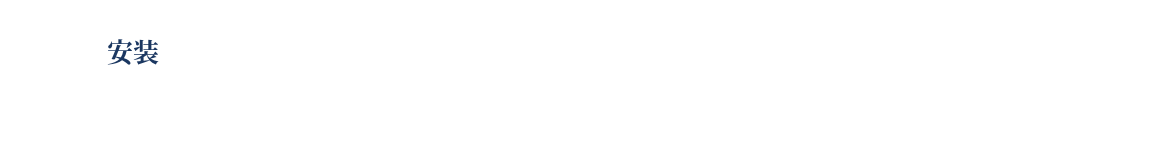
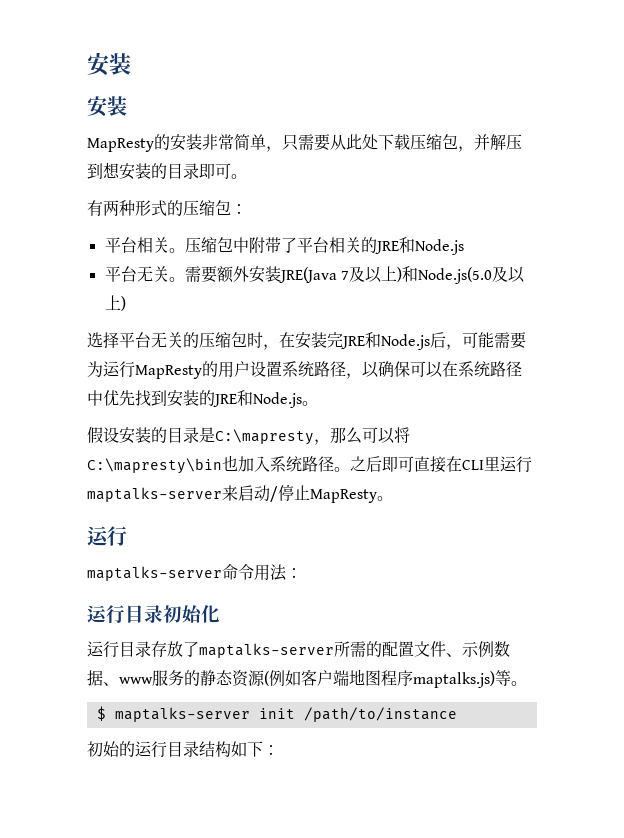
[107,39,159,66] 安装 -> [87,52,131,76] [87,96,127,117] [87,134,522,152] [87,162,247,180] [87,200,247,216] [104,237,464,255] [104,266,525,284] [104,295,126,311] [87,332,526,350] [87,361,522,379] [87,390,318,408] [87,427,410,445] [87,455,532,474] [87,484,393,503] [87,526,127,546] [87,564,302,581] [87,605,220,624] [87,641,510,658] [87,669,527,688] [96,706,457,722] [87,741,279,758] 安装 // 安装 // MapResty的安装非常简单，只需要从此处下载压缩包，并解压到想安装的目录即可。 // 有两种形式的压缩包： // 平台相关。压缩包中附带了平台相关的JRE和Node.js // 平台无关。需要额外安装JRE(Java 7及以上)和Node.js(5.0及以上) // 选择平台无关的压缩包时，在安装完JRE和Node.js后，可能需要为运行MapResty的用户设置系统路径，以确保可以在系统路径中优先找到安装的JRE和Node.js。 // 假设安装的目录是C:\mapresty，那么可以将C:\mapresty\bin也加入系统路径。之后即可直接在CLI里运行maptalks-server来启动/停止MapResty。 // 运行 // maptalks-server命令用法： // 运行目录初始化 // 运行目录存放了maptalks-server所需的配置文件、示例数据、www服务的静态资源(例如客户端地图程序maptalks.js)等。 // $ maptalks-server init /path/to/instance // 初始的运行目录结构如下：

